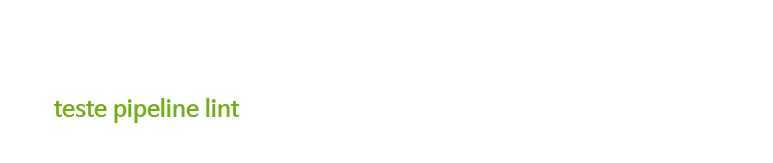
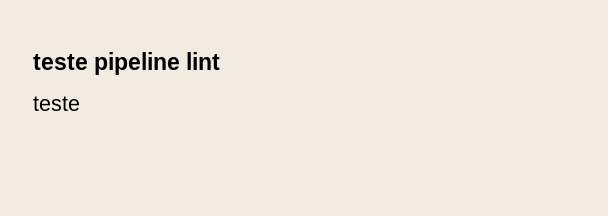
(241, 107) none -> [33,96,80,111] // teste

